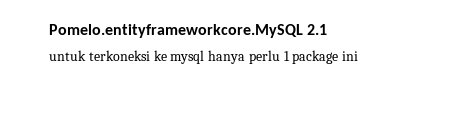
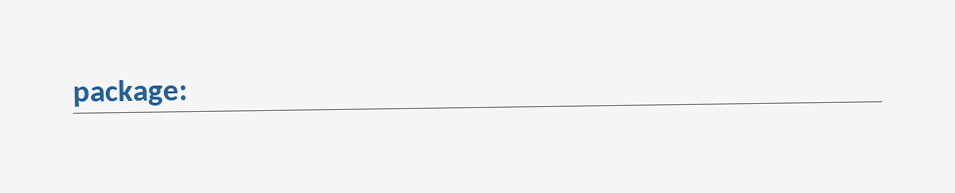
[49,24,328,38] [49,50,359,64] Pomelo.entityframeworkcore.MySQL 2.1 // untuk terkoneksi ke mysql hanya perlu 1 package ini -> [72,79,189,107] package:

